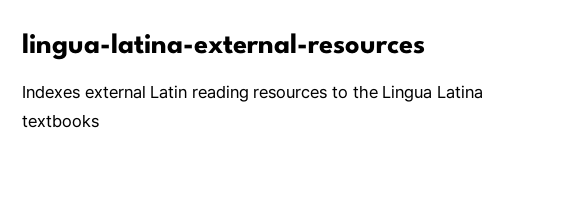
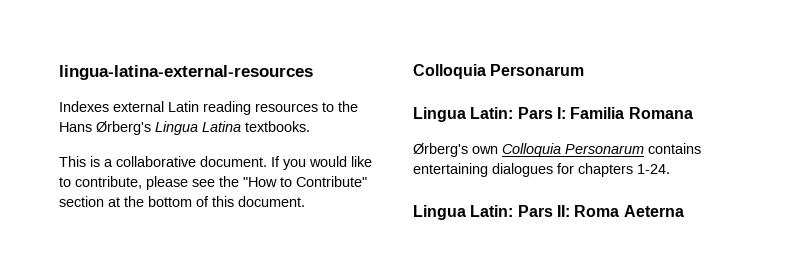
[382,85,483,102] [22,114,99,128] Lingua Latina textbooks -> [59,121,310,135] [59,156,372,170] [59,176,367,190] [59,196,305,207] [413,64,585,79] [413,107,693,122] [413,143,701,157] [413,163,670,177] [413,205,684,220] Hans Ørberg's Lingua Latina textbooks. // This is a collaborative document. If you would like to contribute, please see the "How to Contribute" section at the bottom of this document. // Colloquia Personarum // Lingua Latin: Pars I: Familia Romana // Ørberg's own Colloquia Personarum contains entertaining dialogues for chapters 1-24. // Lingua Latin: Pars II: Roma Aeterna

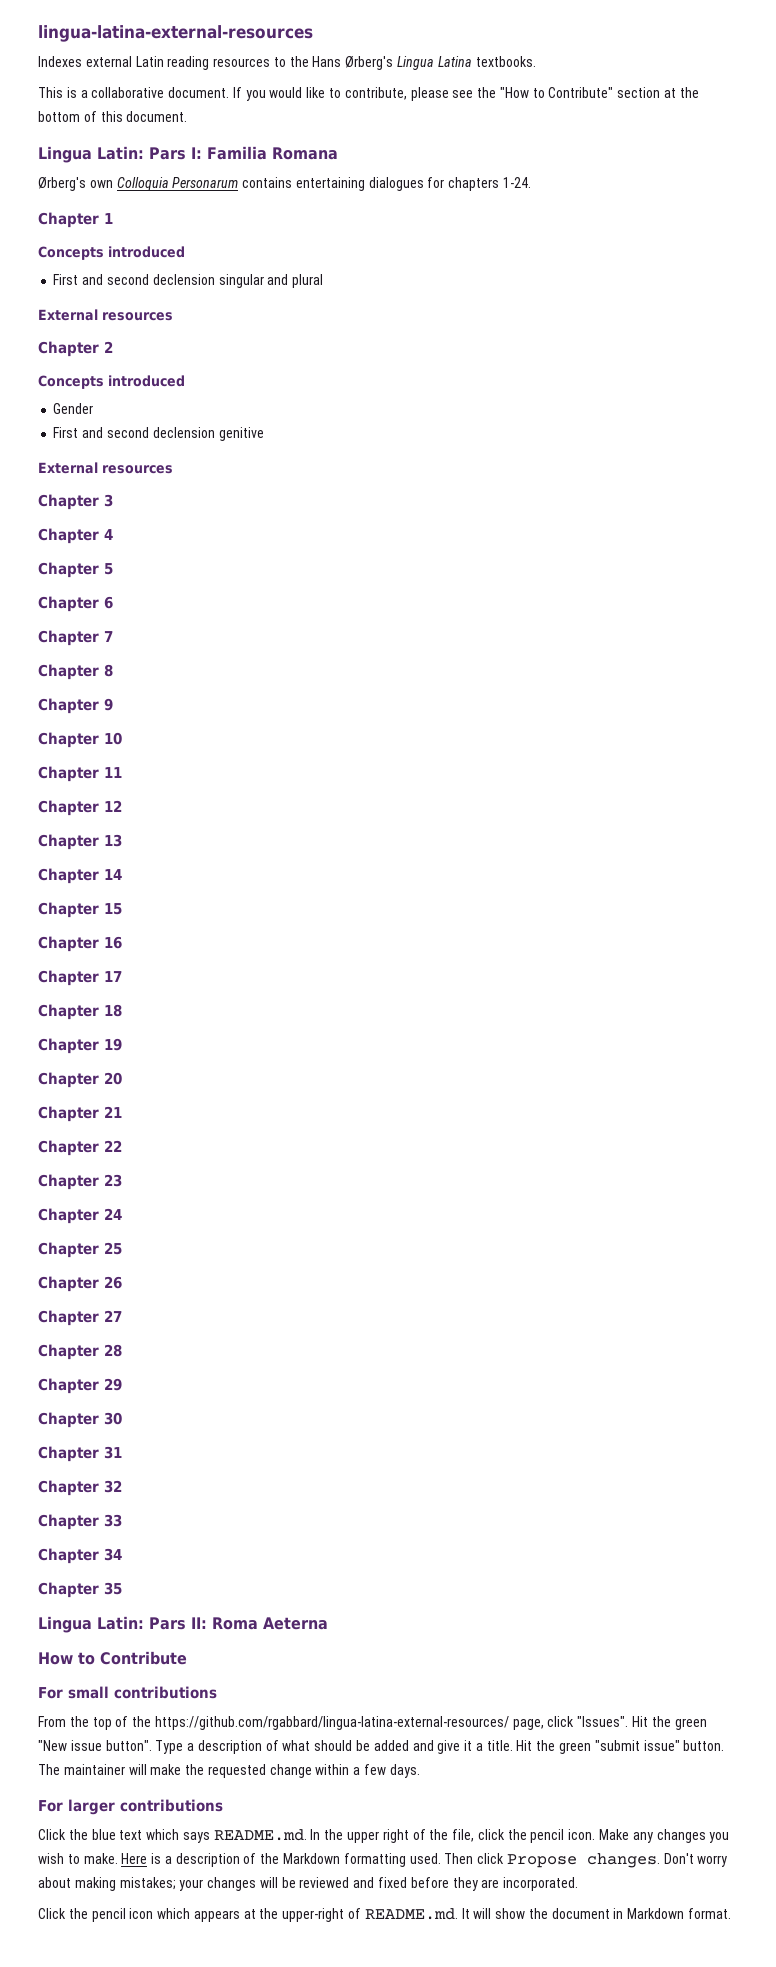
[413,64,585,79] // Colloquia Personarum -> (188, 116) none
(670, 169) none -> [38,212,113,228] [38,246,185,260] [53,274,324,288] [38,309,173,321] [38,341,113,357] [38,375,185,389] [53,403,94,414] [53,427,264,441] [38,462,173,474] [38,494,113,510] [38,528,113,544] [38,562,113,578] [38,596,113,612] [38,630,113,646] [38,664,113,680] [38,698,113,714] [38,732,122,748] [38,766,122,782] [38,800,122,816] [38,834,122,850] [38,868,122,884] [38,902,122,918] [38,936,122,952] [38,970,122,986] [38,1004,122,1020] [38,1038,122,1054] [38,1072,122,1088] [38,1106,122,1122] [38,1140,122,1156] [38,1174,122,1190] [38,1208,122,1224] [38,1242,122,1258] [38,1276,122,1292] [38,1310,122,1326] [38,1344,122,1360] [38,1378,122,1394] [38,1412,122,1428] [38,1446,122,1462] [38,1480,122,1496] [38,1514,122,1530] [38,1548,122,1564] [38,1582,122,1598] // Chapter 1 // Concepts introduced // First and second declension singular and plural // External resources // Chapter 2 // Concepts introduced // Gender // First and second declension genitive // External resources // Chapter 3 // Chapter 4 // Chapter 5 // Chapter 6 // Chapter 7 // Chapter 8 // Chapter 9 // Chapter 10 // Chapter 11 // Chapter 12 // Chapter 13 // Chapter 14 // Chapter 15 // Chapter 16 // Chapter 17 // Chapter 18 // Chapter 19 // Chapter 20 // Chapter 21 // Chapter 22 // Chapter 23 // Chapter 24 // Chapter 25 // Chapter 26 // Chapter 27 // Chapter 28 // Chapter 29 // Chapter 30 // Chapter 31 // Chapter 32 // Chapter 33 // Chapter 34 // Chapter 35
(684, 211) none -> [38,1651,187,1665] [38,1686,217,1699] [38,1716,707,1730] [38,1740,725,1754] [38,1764,420,1778] [38,1799,223,1815] [38,1829,730,1843] [38,1853,728,1868] [38,1877,579,1891] [38,1908,732,1922] // How to Contribute // For small contributions // From the top of the https://github.com/rgabbard/lingua-latina-external-resources/ page, click "Issues". Hit the green "New issue button". Type a description of what should be added and give it a title. Hit the green "submit issue" button. The maintainer will make the requested change within a few days. // For larger contributions // Click the blue text which says README.md. In the upper right of the file, click the pencil icon. Make any changes you wish to make. Here is a description of the Markdown formatting used. Then click Propose changes. Don't worry about making mistakes; your changes will be reviewed and fixed before they are incorporated. // Click the pencil icon which appears at the upper-right of README.md. It will show the document in Markdown format.

